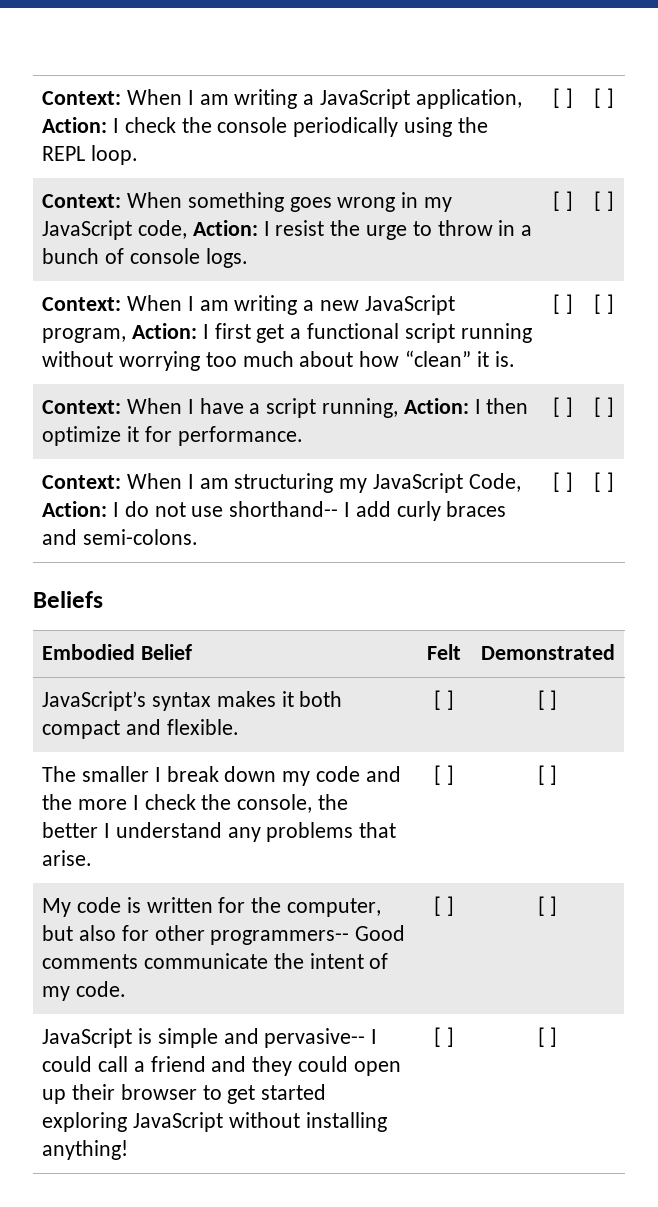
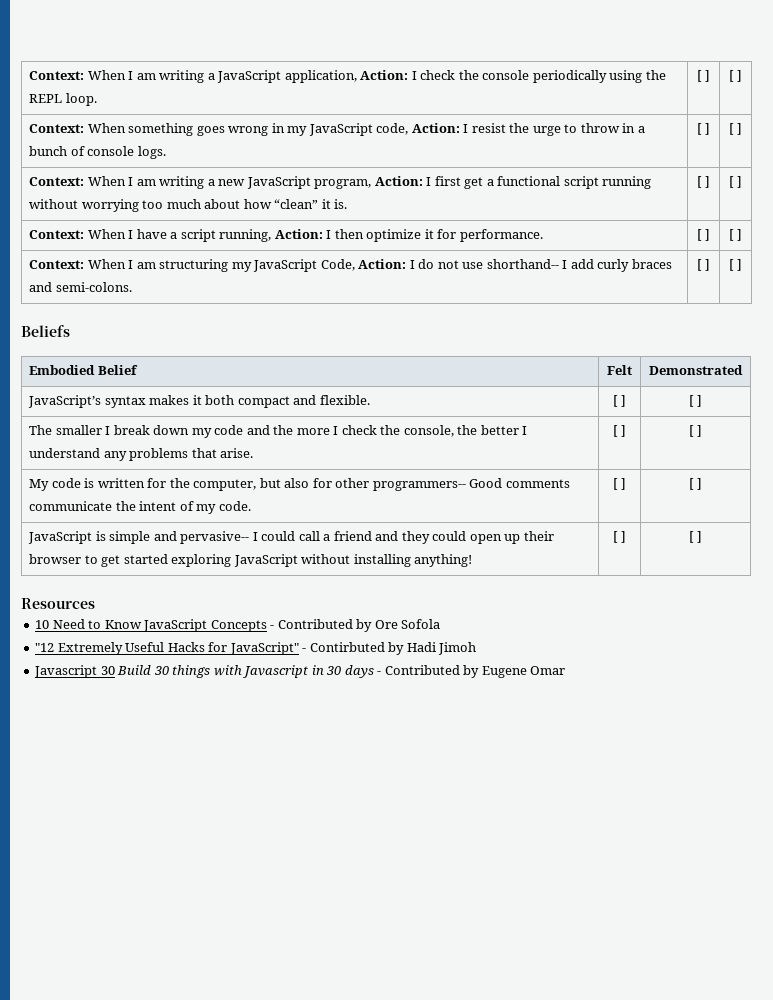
(558, 1037) none -> [21,598,95,609] [35,619,441,632] [35,642,477,655] [34,665,566,678] // Resources // 10 Need to Know JavaScript Concepts - Contributed by Ore Sofola // "12 Extremely Useful Hacks for JavaScript" - Contirbuted by Hadi Jimoh // Javascript 30 Build 30 things with Javascript in 30 days - Contributed by Eugene Omar

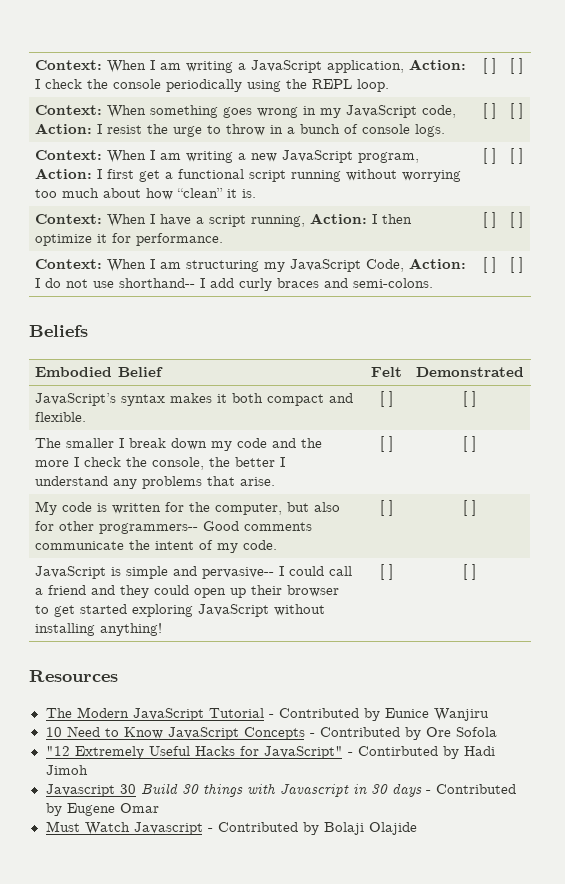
(95, 603) none -> [45,707,489,721] // The Modern JavaScript Tutorial - Contributed by Eunice Wanjiru
(566, 670) none -> [45,821,417,835] // Must Watch Javascript - Contributed by Bolaji Olajide

